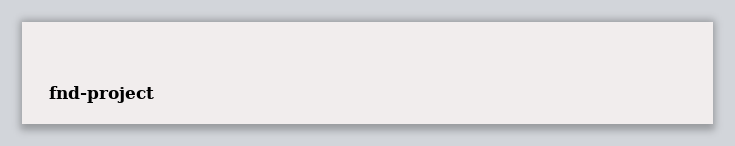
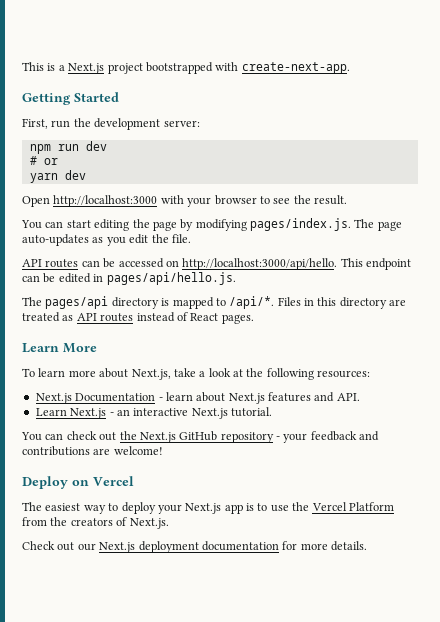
[49,86,154,103] fnd-project -> [22,62,350,74] [22,92,119,105] [22,118,200,130] [29,141,107,154] [29,156,58,165] [29,170,86,183] [22,195,347,207] [21,218,402,231] [22,234,191,246] [22,258,411,270] [22,272,236,285] [22,296,407,309] [22,312,254,324] [22,343,97,353] [22,368,371,380] [35,392,360,404] [35,407,272,419] [21,431,380,443] [22,446,163,456] [22,476,134,489] [22,502,394,514] [22,517,169,529] [22,541,367,553] This is a Next.js project bootstrapped with create-next-app. // Getting Started // First, run the development server: // npm run dev // # or // yarn dev // Open http://localhost:3000 with your browser to see the result. // You can start editing the page by modifying pages/index.js. The page auto-updates as you edit the file. // API routes can be accessed on http://localhost:3000/api/hello. This endpoint can be edited in pages/api/hello.js. // The pages/api directory is mapped to /api/*. Files in this directory are treated as API routes instead of React pages. // Learn More // To learn more about Next.js, take a look at the following resources: // Next.js Documentation - learn about Next.js features and API. // Learn Next.js - an interactive Next.js tutorial. // You can check out the Next.js GitHub repository - your feedback and contributions are welcome! // Deploy on Vercel // The easiest way to deploy your Next.js app is to use the Vercel Platform from the creators of Next.js. // Check out our Next.js deployment documentation for more details.

